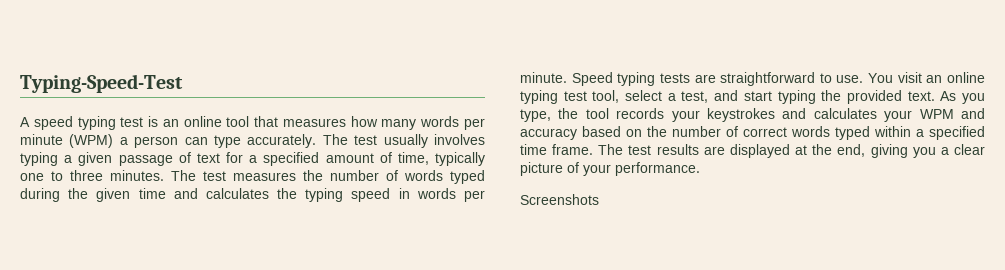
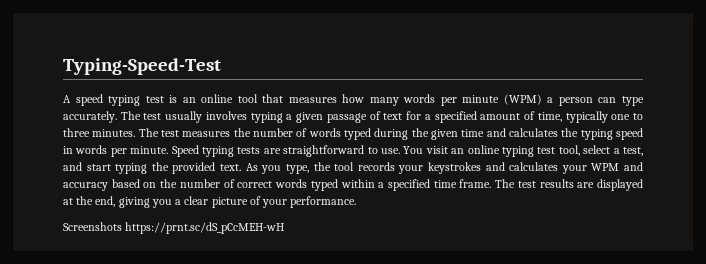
(599, 199) none -> [125,222,285,234] https://prnt.sc/dS_pCcMEH-wH

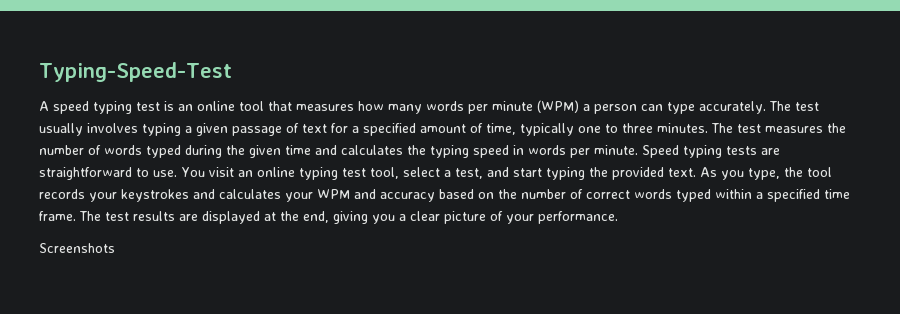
[125,222,285,234] https://prnt.sc/dS_pCcMEH-wH -> (115, 248) none

